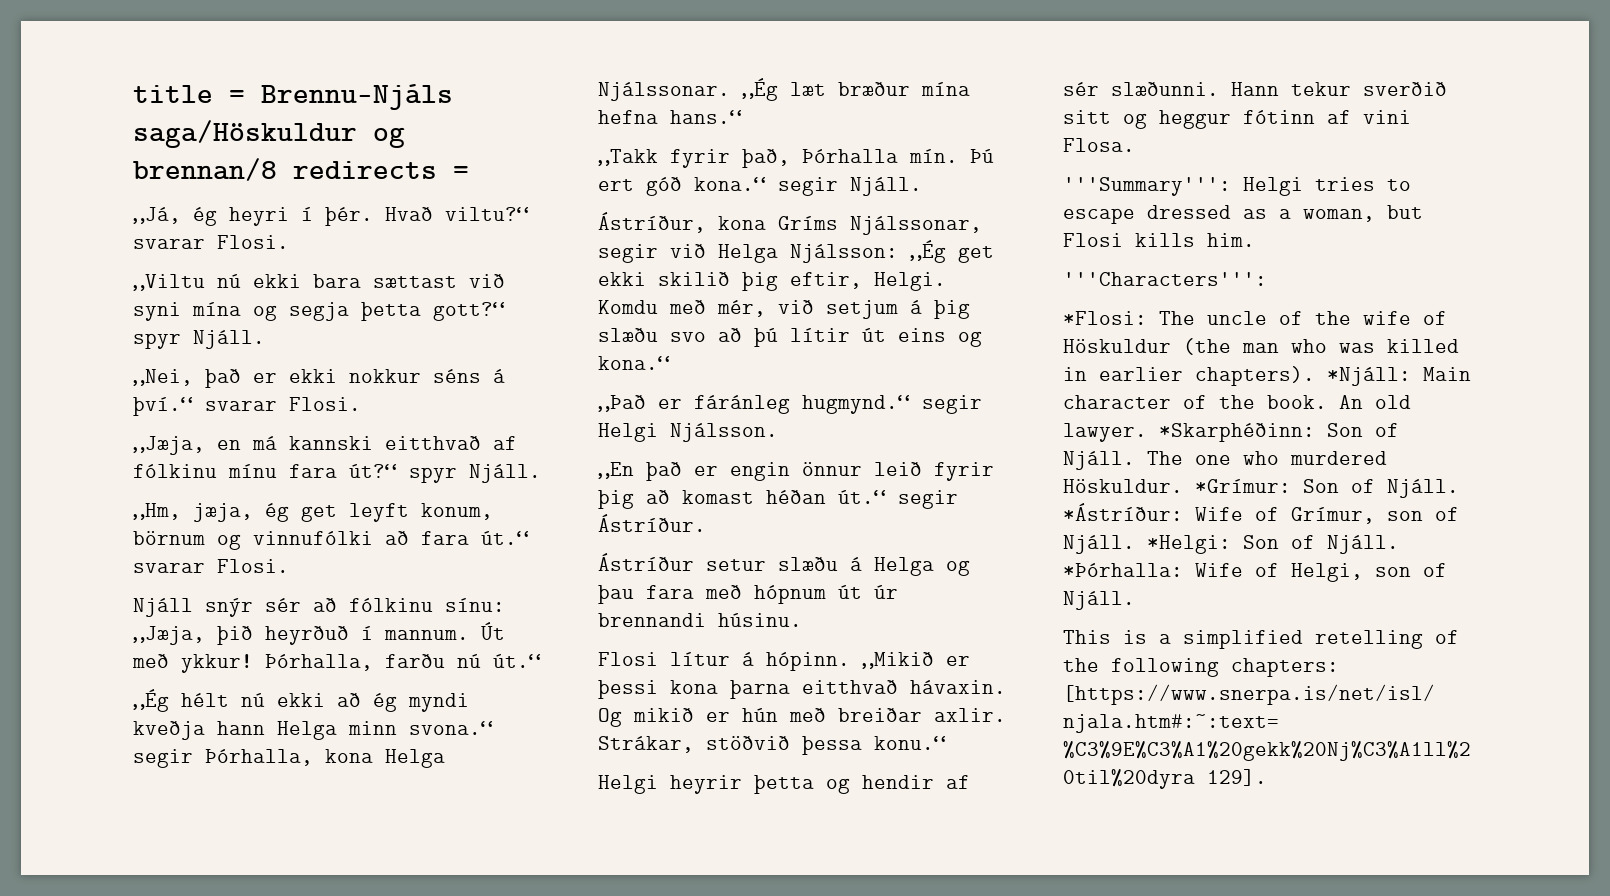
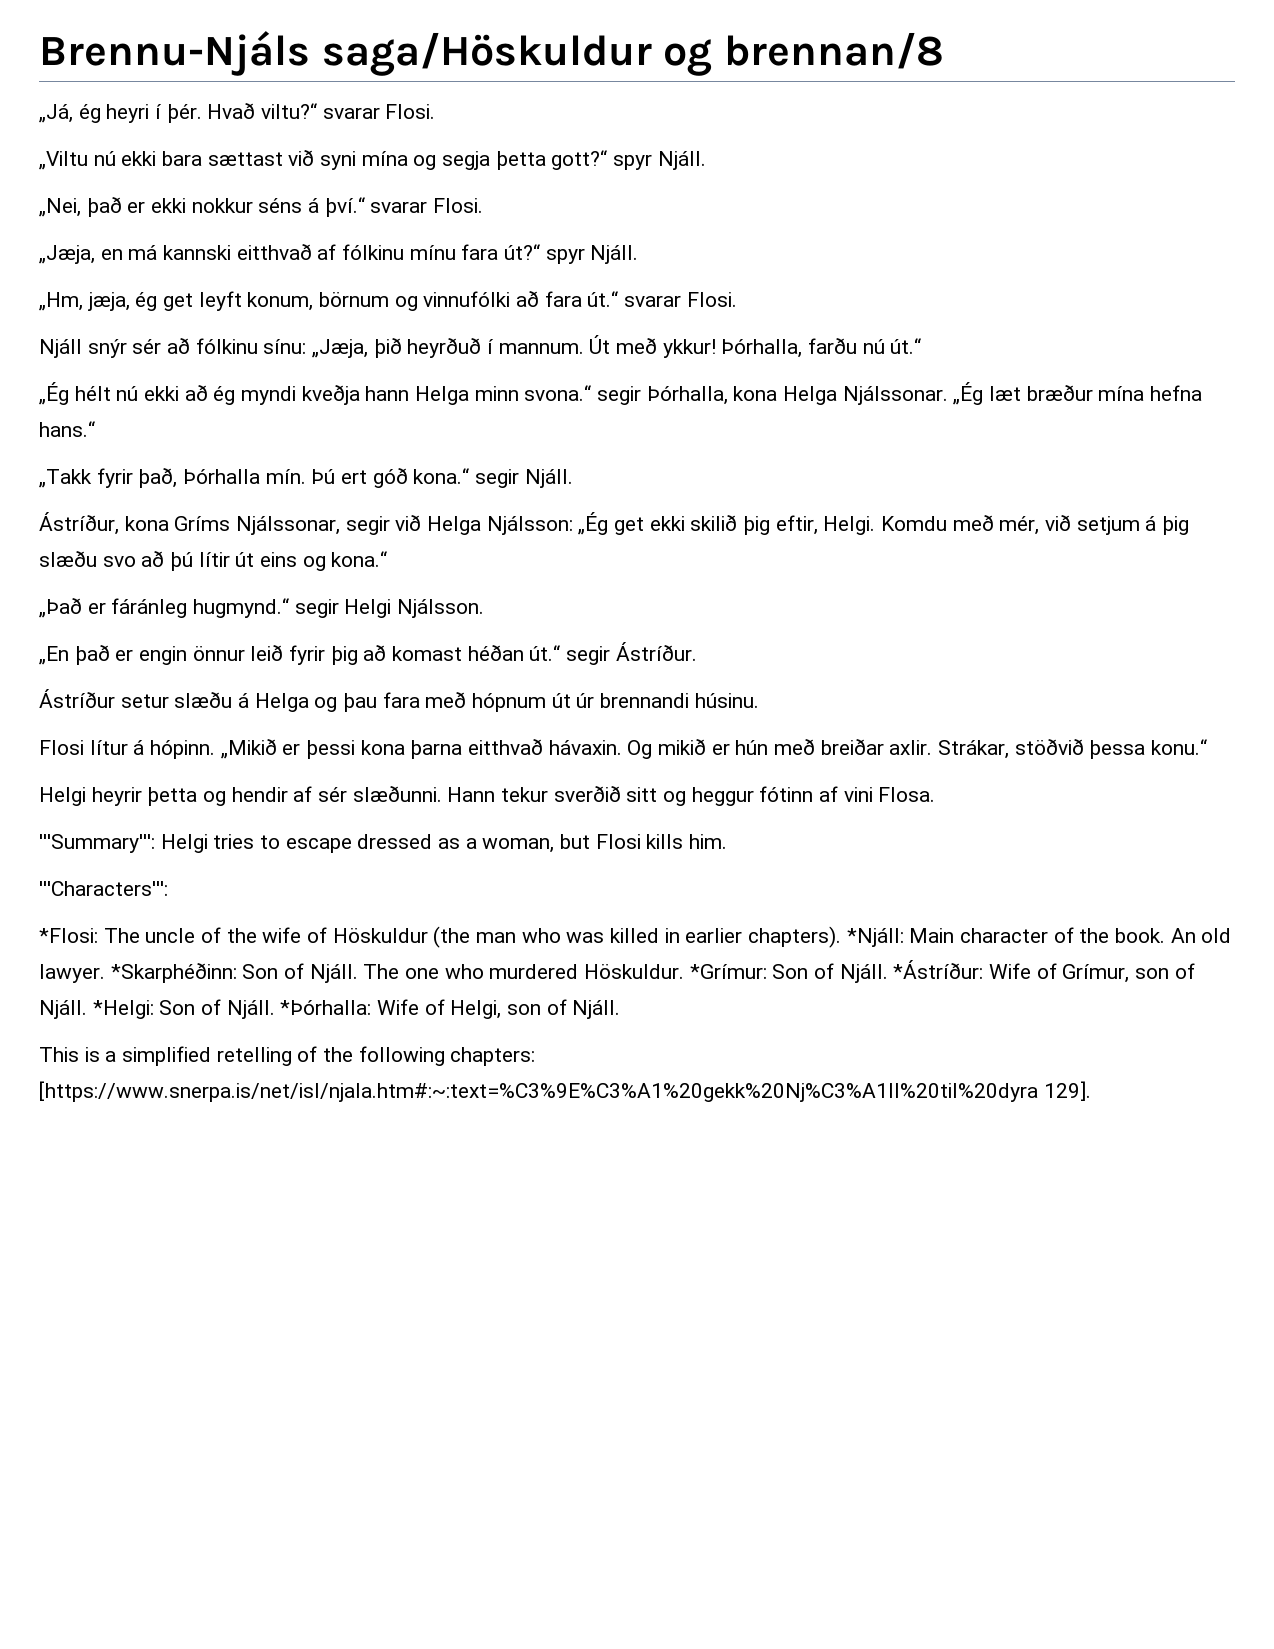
[133,85,245,103] title = -> (39, 53) none
[293,161,469,179] redirects = -> (944, 50) none

